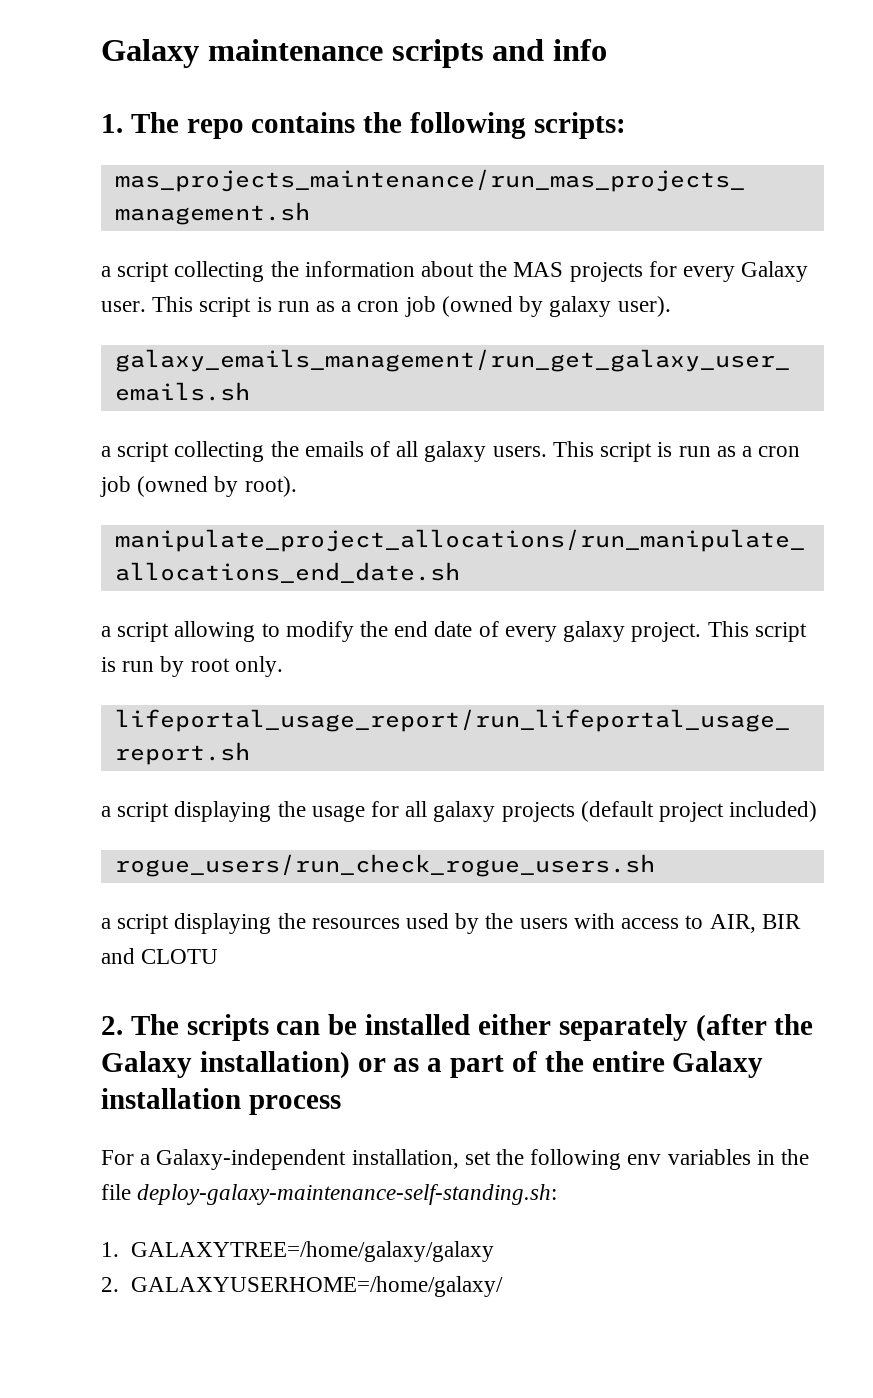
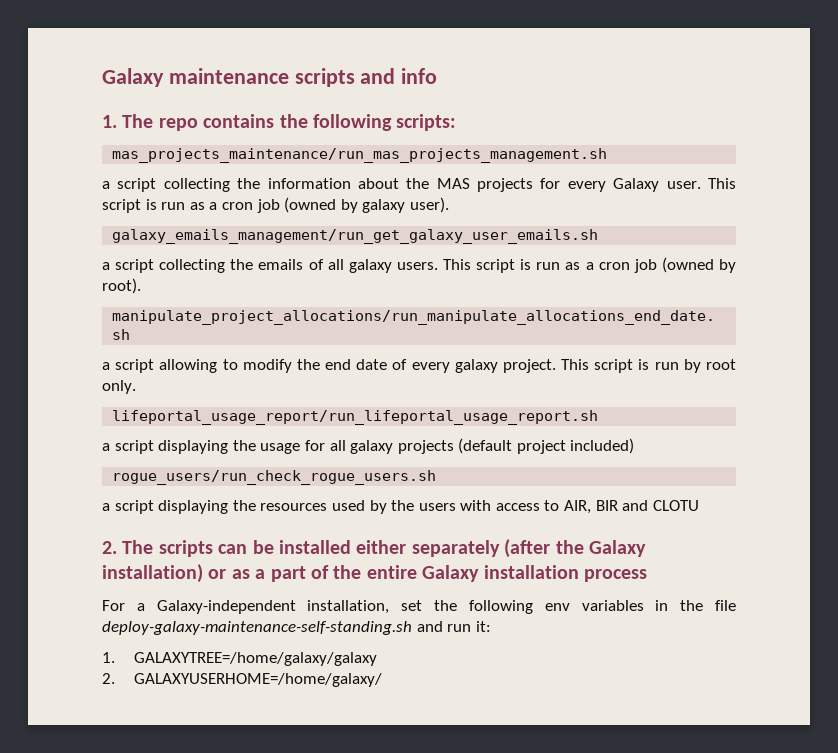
[137,1184,558,1205] deploy-galaxy-maintenance-self-standing.sh: -> [102,621,491,635] deploy-galaxy-maintenance-self-standing.sh and run it:

